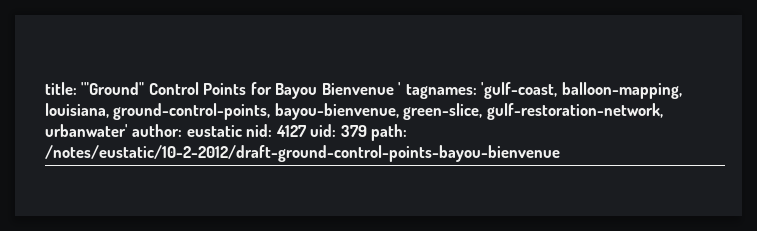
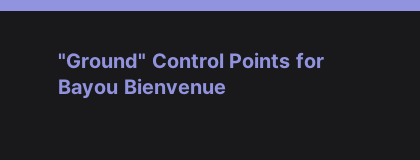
[45,82,145,95] title: '"Ground" -> [58,53,146,69] "Ground"
[398,82,682,99] [45,103,663,120] [45,124,408,141] [45,145,560,162] ' tagnames: 'gulf-coast, balloon-mapping, louisiana, ground-control-points, bayou-bienvenue, green-slice, gulf-restoration-network, urbanwater' author: eustatic nid: 4127 uid: 379 path: /notes/eustatic/10-2-2012/draft-ground-control-points-bayou-bienvenue -> (226, 86) none

